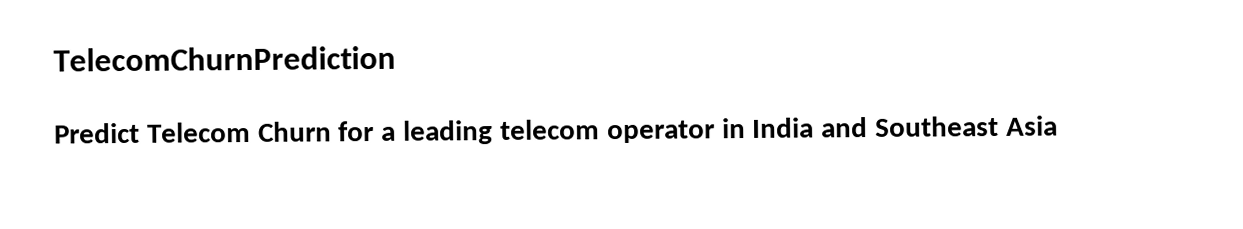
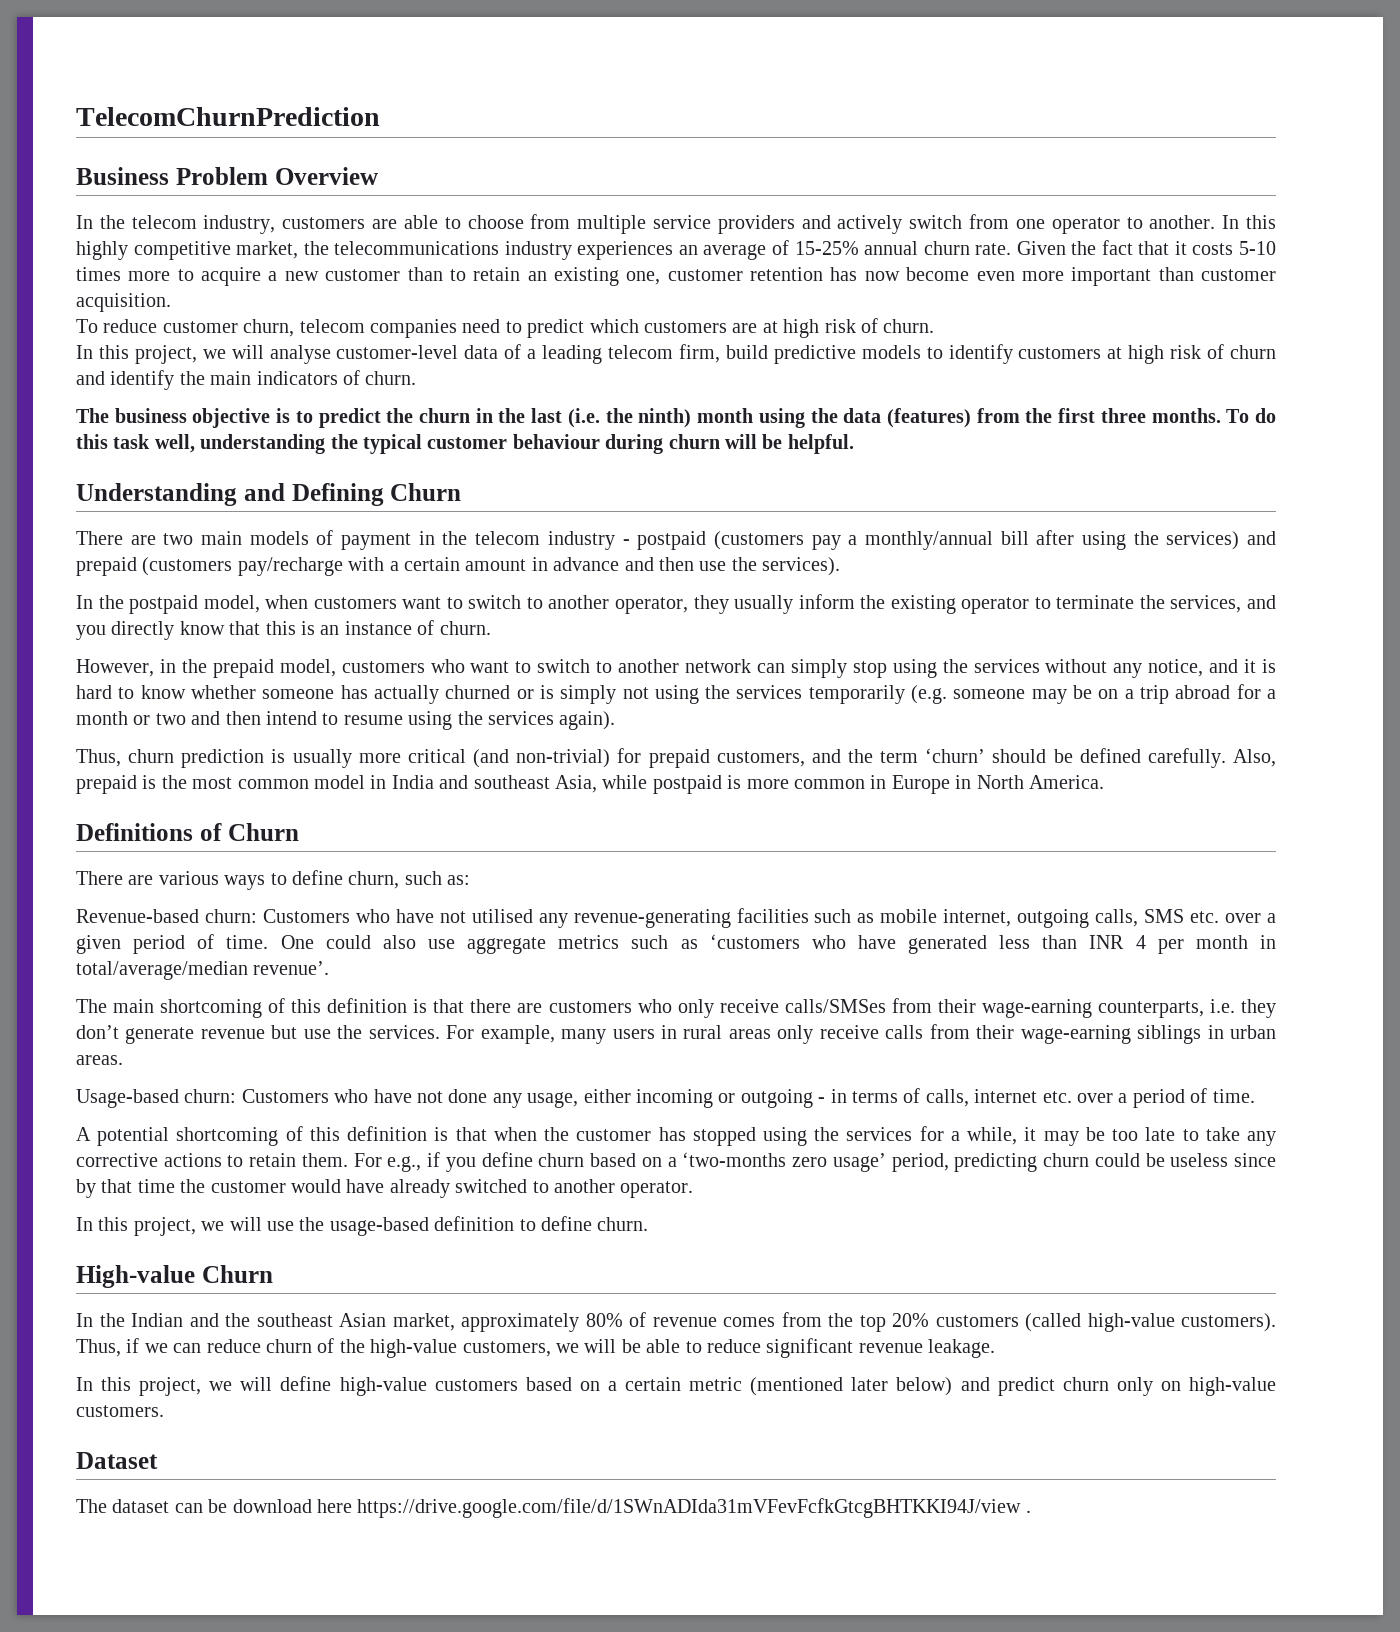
[54,115,1058,145] Predict Telecom Churn for a leading telecom operator in India and Southeast Asia -> [76,167,378,185] [76,214,1276,234] [76,240,1276,260] [76,267,1276,286] [76,293,171,312] [76,318,935,338] [76,344,1276,364] [76,370,417,390] [76,408,1277,428] [76,434,854,454] [76,483,462,506] [76,530,1276,550] [76,557,841,576] [76,594,1276,614] [76,620,491,640] [76,659,1276,678] [76,684,1277,704] [76,711,616,730] [76,748,1276,768] [76,775,1104,794] [76,823,299,841] [76,870,471,890] [76,908,1277,928] [76,934,1277,954] [76,961,330,980] [76,998,1276,1018] [76,1024,1277,1044] [76,1055,123,1065] [76,1088,1255,1108] [76,1126,1277,1146] [76,1152,1276,1172] [76,1179,694,1198] [76,1216,649,1236] [76,1265,273,1288] [76,1312,1276,1332] [76,1338,996,1358] [76,1376,1276,1396] [76,1405,164,1417] [76,1452,158,1469] [76,1498,1031,1518] Business Problem Overview // In the telecom industry, customers are able to choose from multiple service providers and actively switch from one operator to another. In this highly competitive market, the telecommunications industry experiences an average of 15-25% annual churn rate. Given the fact that it costs 5-10 times more to acquire a new customer than to retain an existing one, customer retention has now become even more important than customer acquisition. // To reduce customer churn, telecom companies need to predict which customers are at high risk of churn. // In this project, we will analyse customer-level data of a leading telecom firm, build predictive models to identify customers at high risk of churn and identify the main indicators of churn. // The business objective is to predict the churn in the last (i.e. the ninth) month using the data (features) from the first three months. To do this task well, understanding the typical customer behaviour during churn will be helpful. // Understanding and Defining Churn // There are two main models of payment in the telecom industry - postpaid (customers pay a monthly/annual bill after using the services) and prepaid (customers pay/recharge with a certain amount in advance and then use the services). // In the postpaid model, when customers want to switch to another operator, they usually inform the existing operator to terminate the services, and you directly know that this is an instance of churn. // However, in the prepaid model, customers who want to switch to another network can simply stop using the services without any notice, and it is hard to know whether someone has actually churned or is simply not using the services temporarily (e.g. someone may be on a trip abroad for a month or two and then intend to resume using the services again). // Thus, churn prediction is usually more critical (and non-trivial) for prepaid customers, and the term ‘churn’ should be defined carefully. Also, prepaid is the most common model in India and southeast Asia, while postpaid is more common in Europe in North America. // Definitions of Churn // There are various ways to define churn, such as: // Revenue-based churn: Customers who have not utilised any revenue-generating facilities such as mobile internet, outgoing calls, SMS etc. over a given period of time. One could also use aggregate metrics such as ‘customers who have generated less than INR 4 per month in total/average/median revenue’. // The main shortcoming of this definition is that there are customers who only receive calls/SMSes from their wage-earning counterparts, i.e. they don’t generate revenue but use the services. For example, many users in rural areas only receive calls from their wage-earning siblings in urban areas. // Usage-based churn: Customers who have not done any usage, either incoming or outgoing - in terms of calls, internet etc. over a period of time. // A potential shortcoming of this definition is that when the customer has stopped using the services for a while, it may be too late to take any corrective actions to retain them. For e.g., if you define churn based on a ‘two-months zero usage’ period, predicting churn could be useless since by that time the customer would have already switched to another operator. // In this project, we will use the usage-based definition to define churn. // High-value Churn // In the Indian and the southeast Asian market, approximately 80% of revenue comes from the top 20% customers (called high-value customers). Thus, if we can reduce churn of the high-value customers, we will be able to reduce significant revenue leakage. // In this project, we will define high-value customers based on a certain metric (mentioned later below) and predict churn only on high-value customers. // Dataset // The dataset can be download here https://drive.google.com/file/d/1SWnADIda31mVFevFcfkGtcgBHTKKI94J/view .

